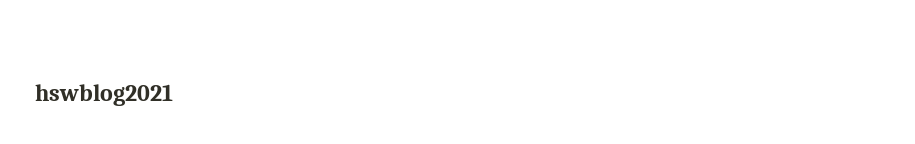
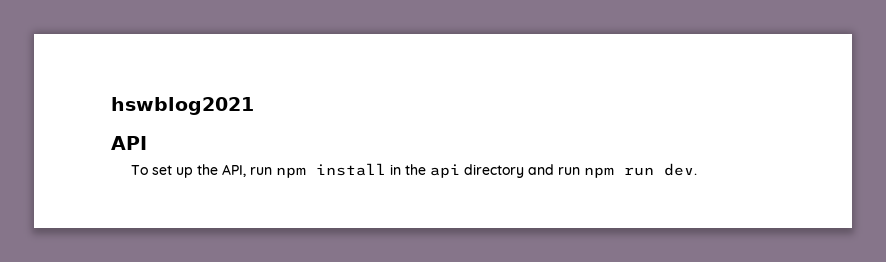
(173, 95) none -> [111,136,147,150] [130,163,697,178] // API // To set up the API, run npm install in the api directory and run npm run dev.

